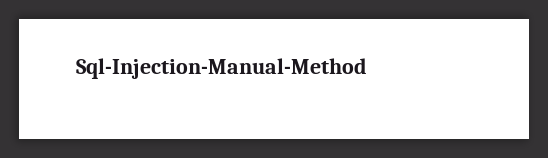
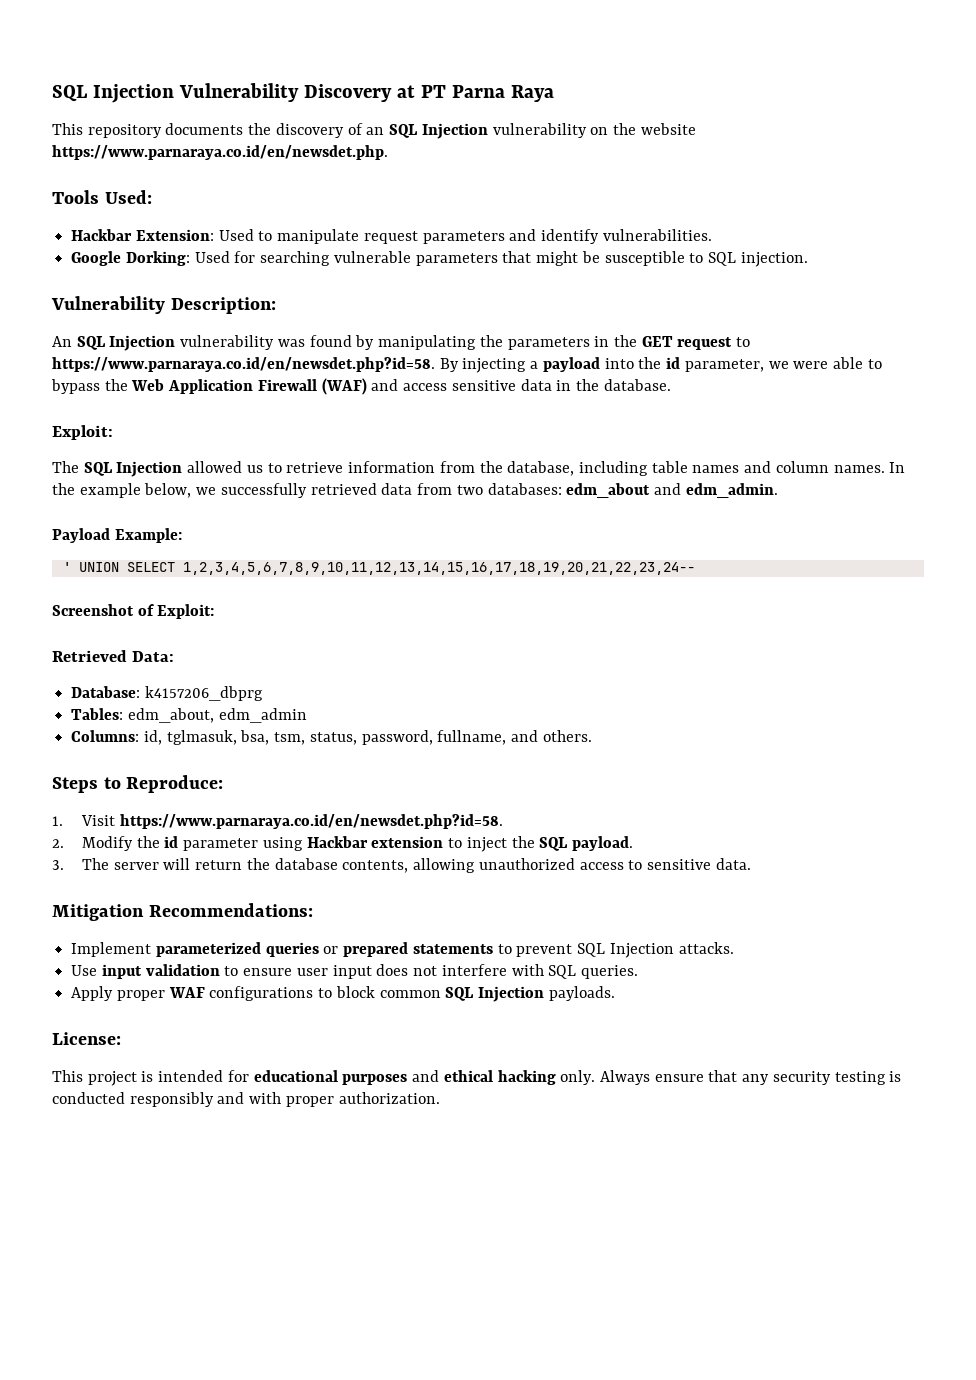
[76,58,367,79] Sql-Injection-Manual-Method -> [52,83,554,103] [52,123,696,139] [52,145,388,160] [52,190,152,204] [71,229,712,244] [71,251,808,267] [51,296,276,314] [52,335,751,351] [52,357,882,373] [51,378,671,395] [52,425,113,440] [52,461,906,477] [52,483,778,498] [52,528,182,543] [62,562,695,575] [52,604,215,619] [52,650,175,662] [71,686,263,701] [71,708,307,723] [71,730,592,745] [52,775,224,793] [52,814,503,829] [52,836,633,852] [52,858,751,873] [52,903,313,921] [71,942,734,958] [71,964,638,979] [71,986,615,1002] [52,1032,121,1045] [52,1070,902,1086] [52,1092,440,1107] SQL Injection Vulnerability Discovery at PT Parna Raya // This repository documents the discovery of an SQL Injection vulnerability on the website https://www.parnaraya.co.id/en/newsdet.php. // Tools Used: // Hackbar Extension: Used to manipulate request parameters and identify vulnerabilities. // Google Dorking: Used for searching vulnerable parameters that might be susceptible to SQL injection. // Vulnerability Description: // An SQL Injection vulnerability was found by manipulating the parameters in the GET request to https://www.parnaraya.co.id/en/newsdet.php?id=58. By injecting a payload into the id parameter, we were able to bypass the Web Application Firewall (WAF) and access sensitive data in the database. // Exploit: // The SQL Injection allowed us to retrieve information from the database, including table names and column names. In the example below, we successfully retrieved data from two databases: edm_about and edm_admin. // Payload Example: // ' UNION SELECT 1,2,3,4,5,6,7,8,9,10,11,12,13,14,15,16,17,18,19,20,21,22,23,24-- // Screenshot of Exploit: // Retrieved Data: // Database: k4157206_dbprg // Tables: edm_about, edm_admin // Columns: id, tglmasuk, bsa, tsm, status, password, fullname, and others. // Steps to Reproduce: // 1. Visit https://www.parnaraya.co.id/en/newsdet.php?id=58. // 2. Modify the id parameter using Hackbar extension to inject the SQL payload. // 3. The server will return the database contents, allowing unauthorized access to sensitive data. // Mitigation Recommendations: // Implement parameterized queries or prepared statements to prevent SQL Injection attacks. // Use input validation to ensure user input does not interfere with SQL queries. // Apply proper WAF configurations to block common SQL Injection payloads. // License: // This project is intended for educational purposes and ethical hacking only. Always ensure that any security testing is conducted responsibly and with proper authorization.

